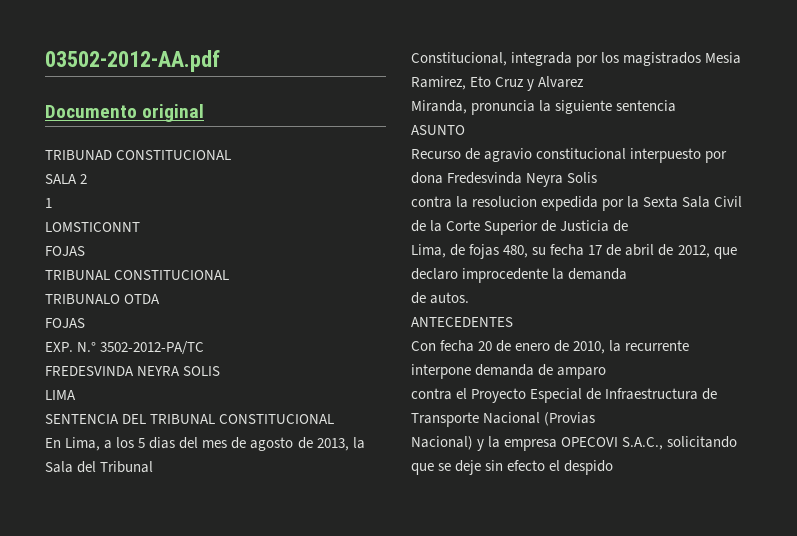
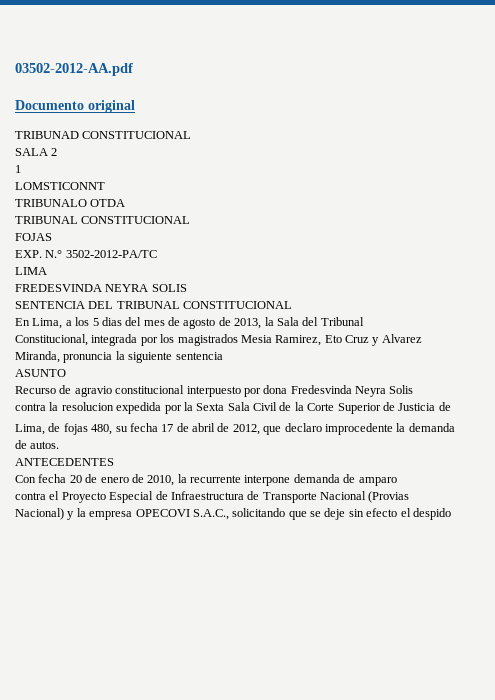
[45,246,85,256] [45,270,230,280] [45,294,161,304] FOJAS // TRIBUNAL CONSTITUCIONAL // TRIBUNALO OTDA -> [15,199,126,207] [15,216,191,224] TRIBUNALO OTDA // TRIBUNAL CONSTITUCIONAL
(205, 348) none -> [15,267,47,275] // LIMA
[45,390,76,400] // LIMA -> (187, 288) none

